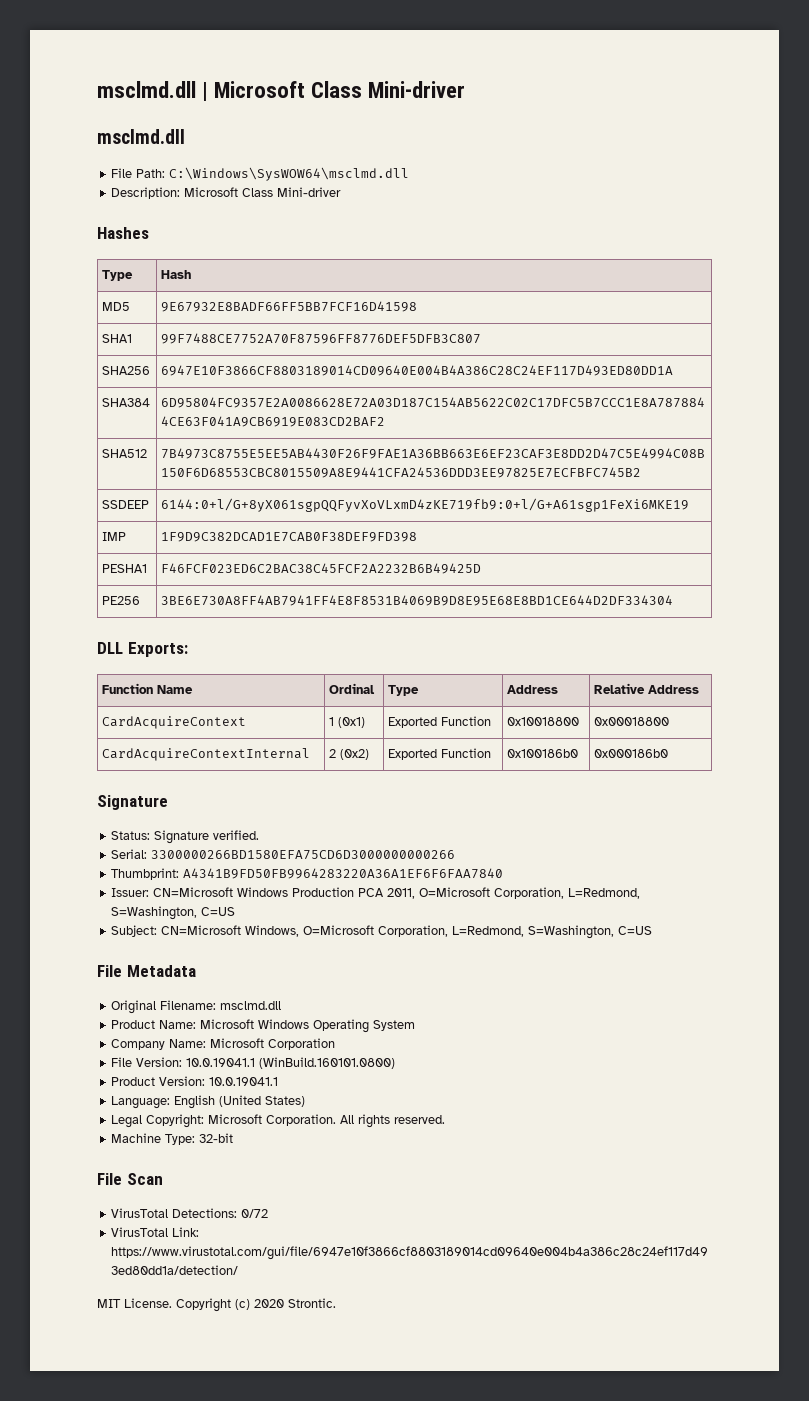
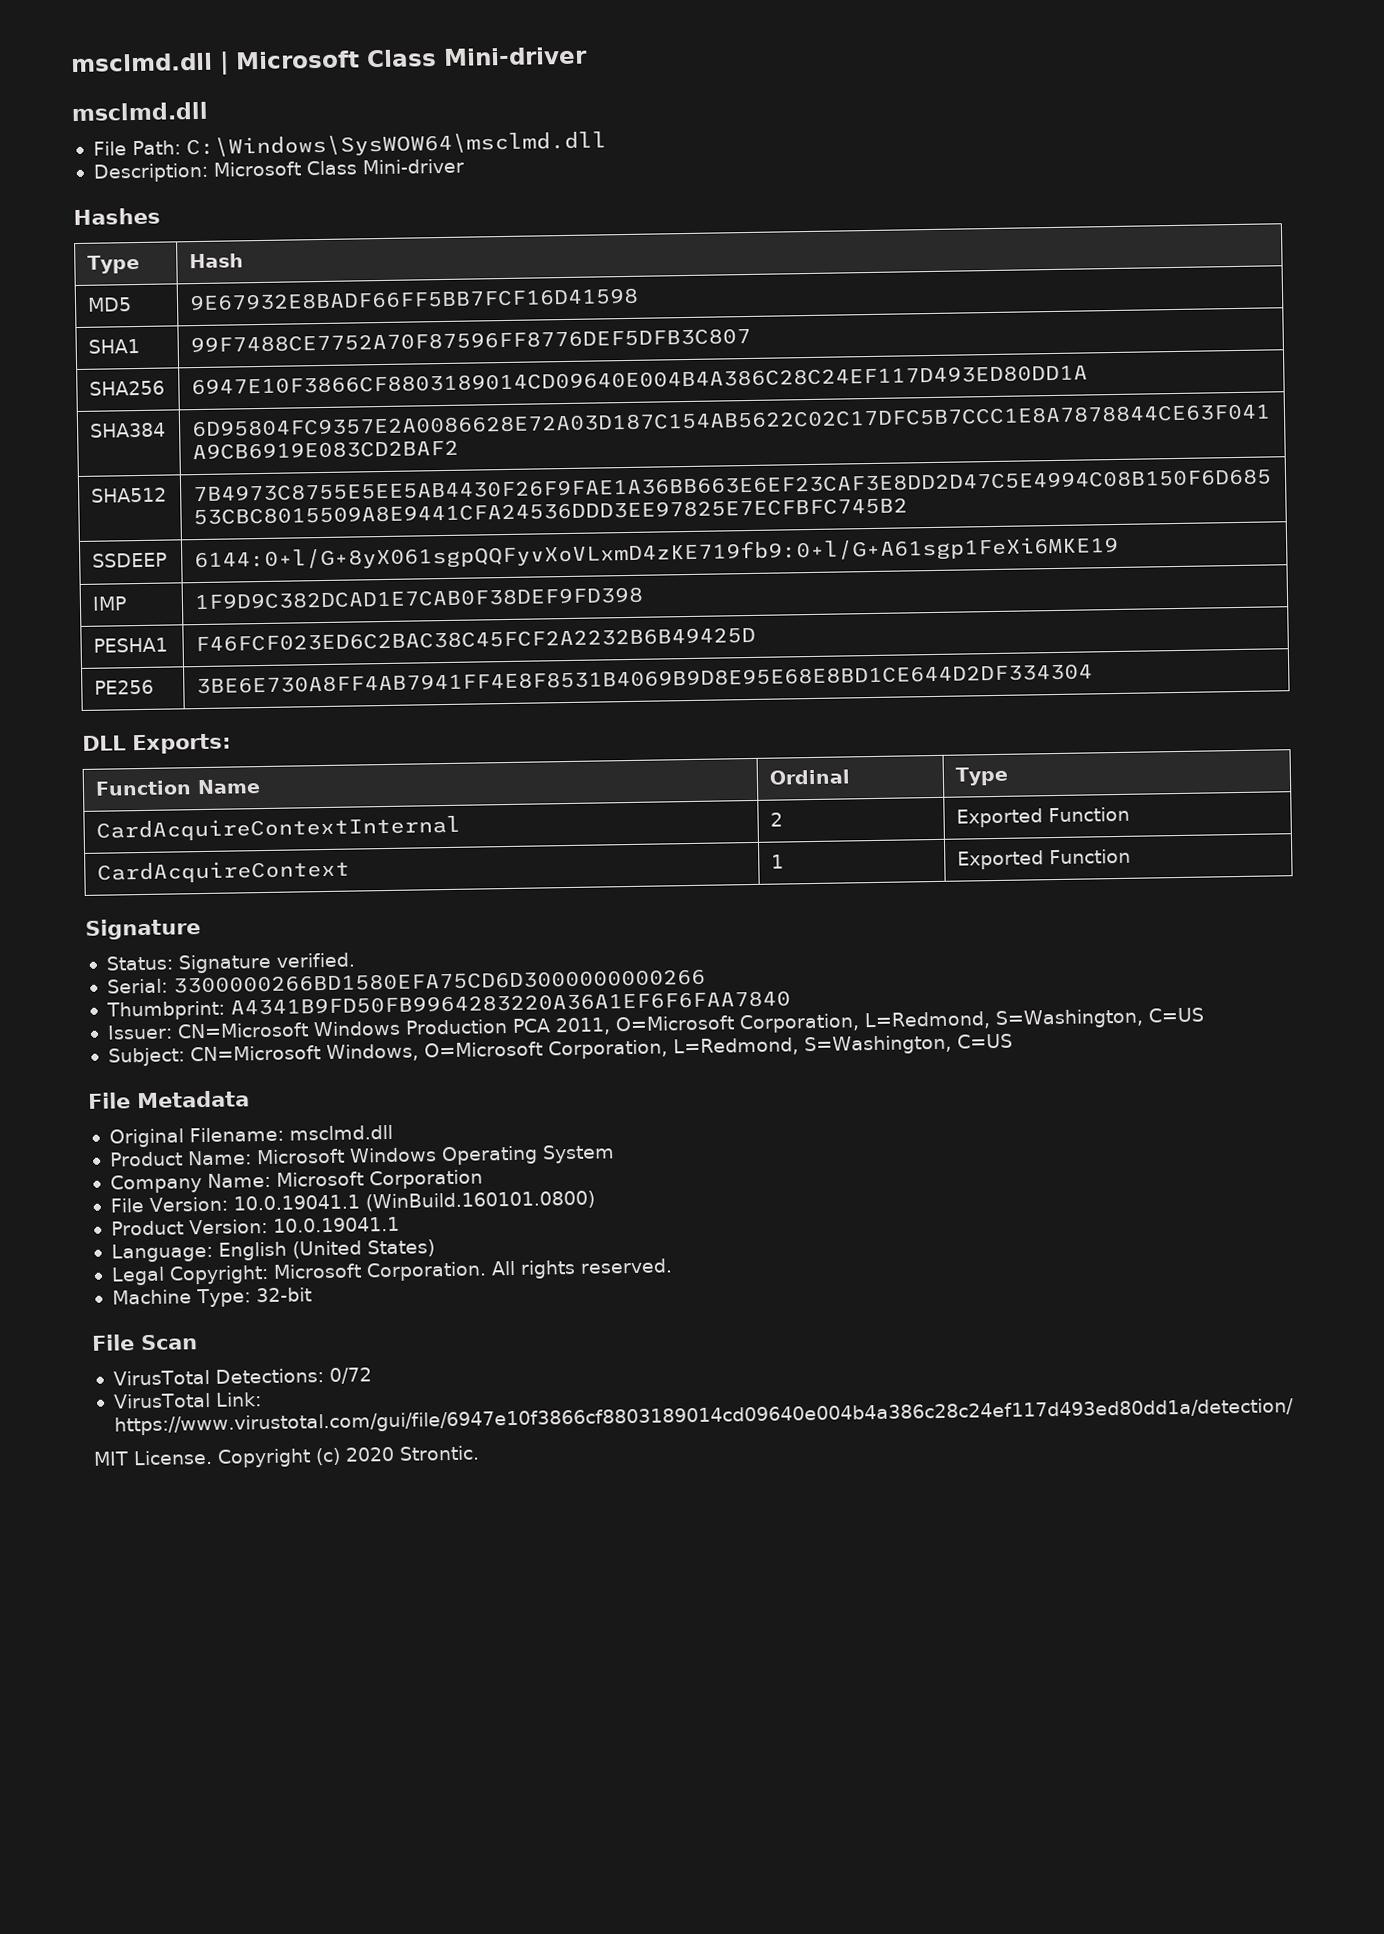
[507,685,559,694] [594,683,700,694] | Address | Relative Address -> [96,815,462,842] [770,812,784,827] [956,806,1131,828] // CardAcquireContextInternal | 2 | Exported Function
[338,717,366,728] [388,716,492,728] [507,717,580,726] [594,717,670,726] [102,748,311,761] [329,749,370,760] [388,748,492,760] [507,749,579,758] [594,749,669,758] (0x1) | Exported Function | 0x10018800 | 0x00018800 // CardAcquireContextInternal | 2 (0x2) | Exported Function | 0x100186b0 | 0x000186b0 -> [957,848,1132,870] | Exported Function

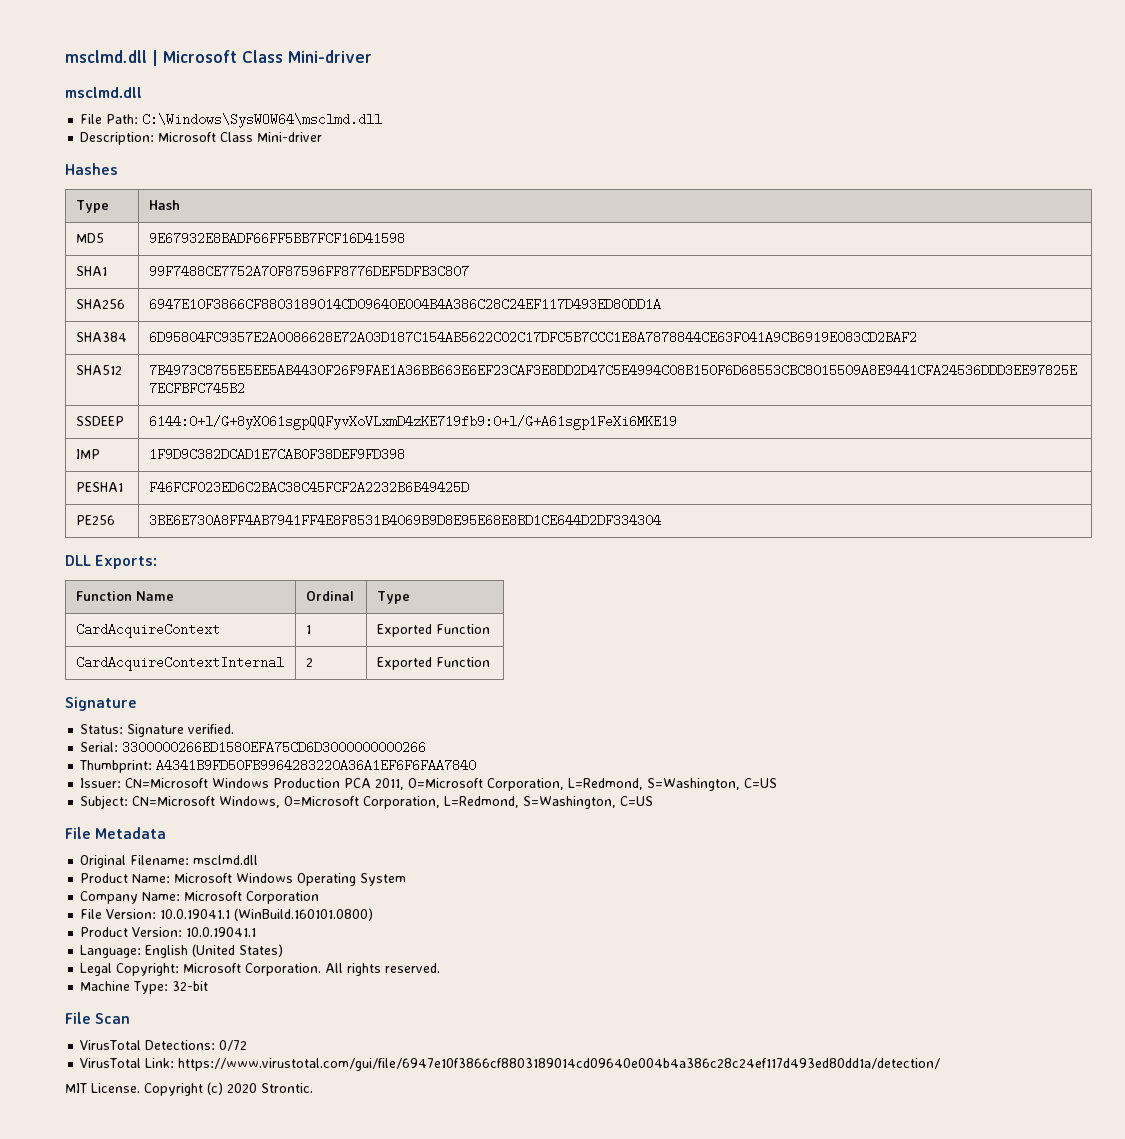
[96,815,462,842] [770,812,784,827] [956,806,1131,828] [97,859,351,884] [771,854,785,869] CardAcquireContextInternal | 2 | Exported Function // CardAcquireContext | 1 -> [75,623,220,638] [305,625,311,634] [376,624,490,637] [75,656,284,671] [305,658,313,667] CardAcquireContext | 1 | Exported Function // CardAcquireContextInternal | 2

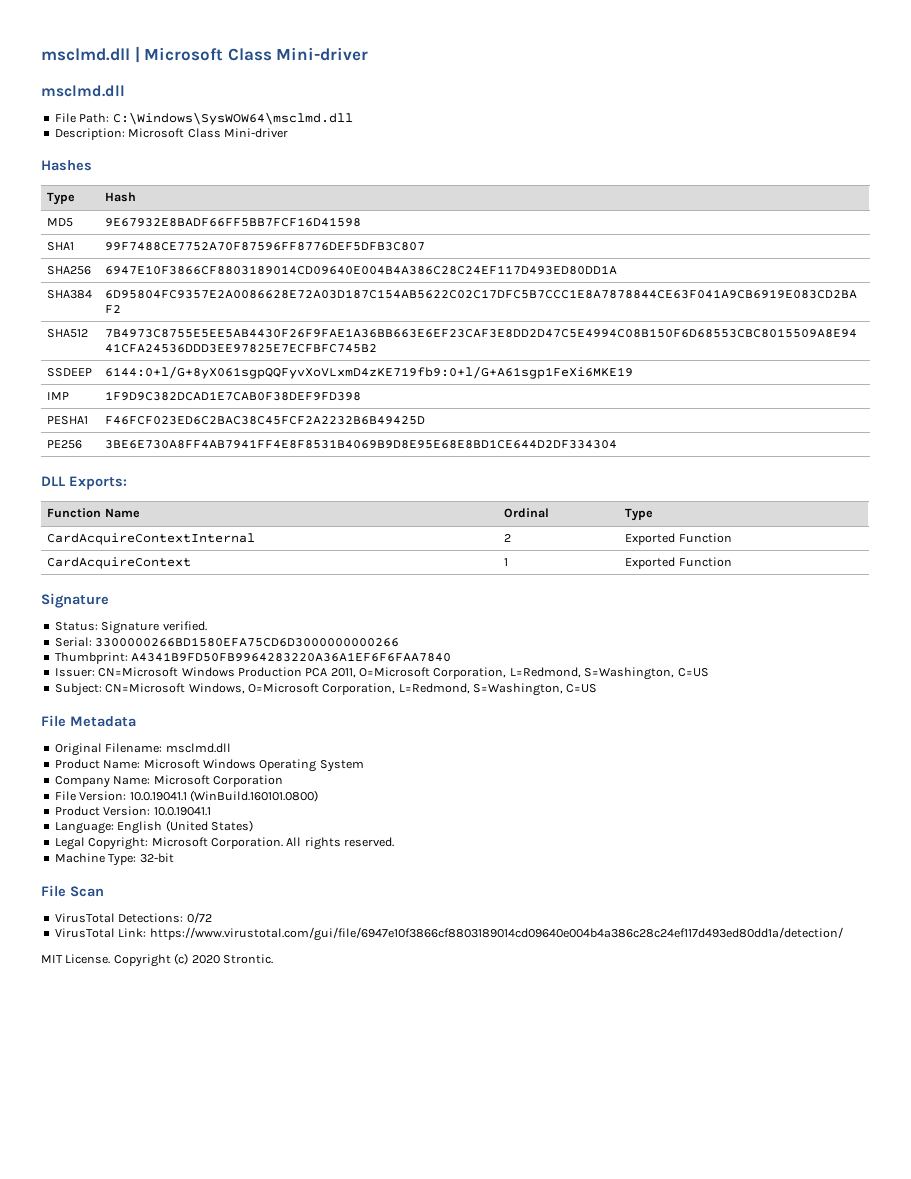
[75,623,220,638] [305,625,311,634] [376,624,490,637] [75,656,284,671] [305,658,313,667] CardAcquireContext | 1 | Exported Function // CardAcquireContextInternal | 2 -> [47,533,256,545] [504,534,512,542] [625,533,732,545] [47,557,192,569] [504,558,509,566] CardAcquireContextInternal | 2 | Exported Function // CardAcquireContext | 1

